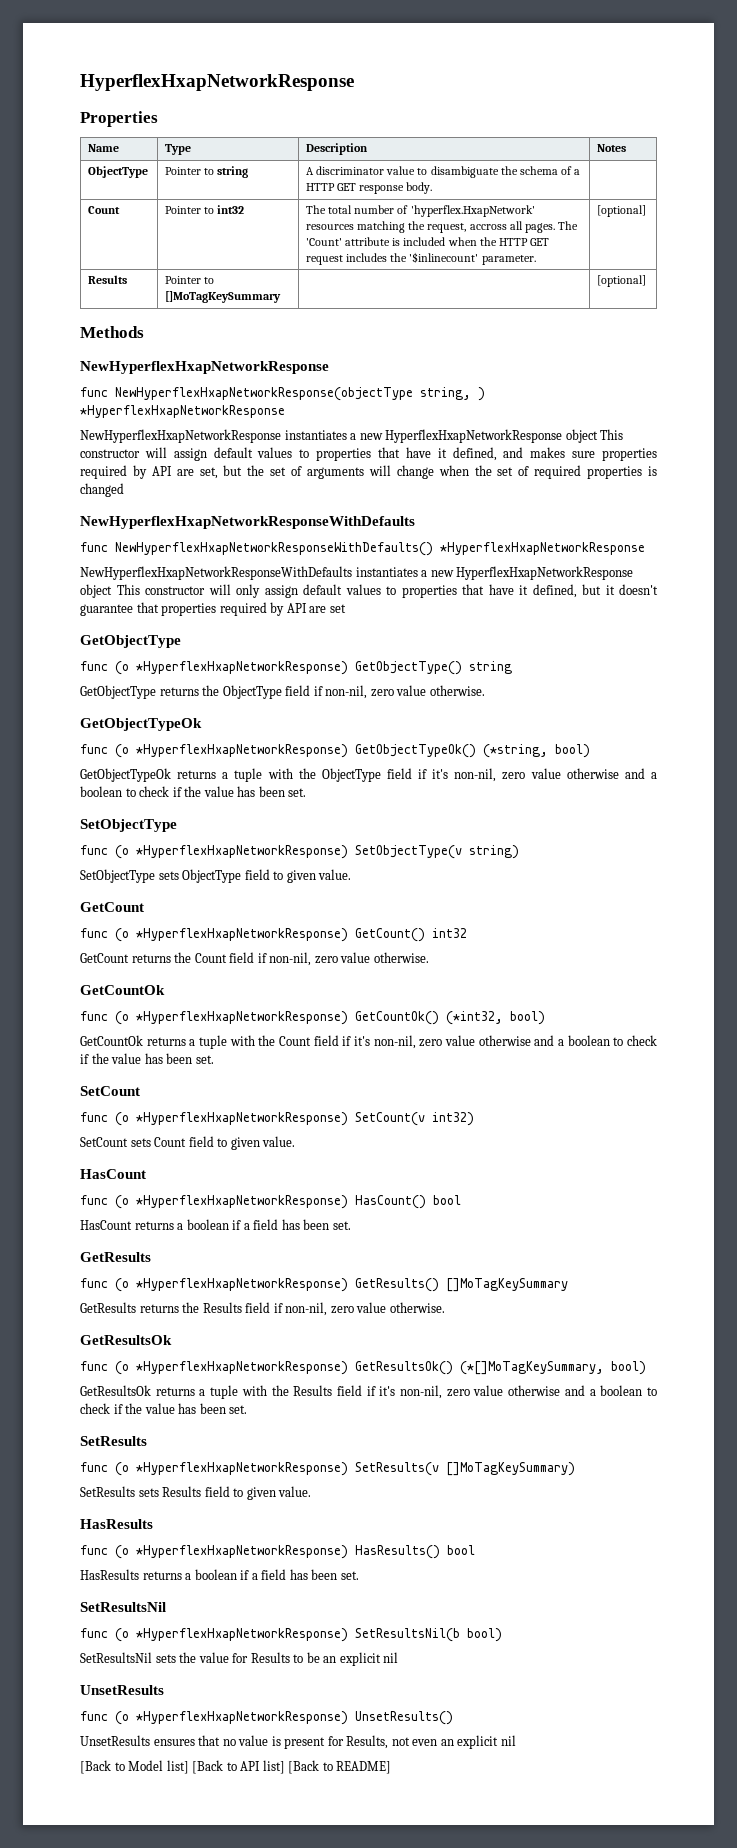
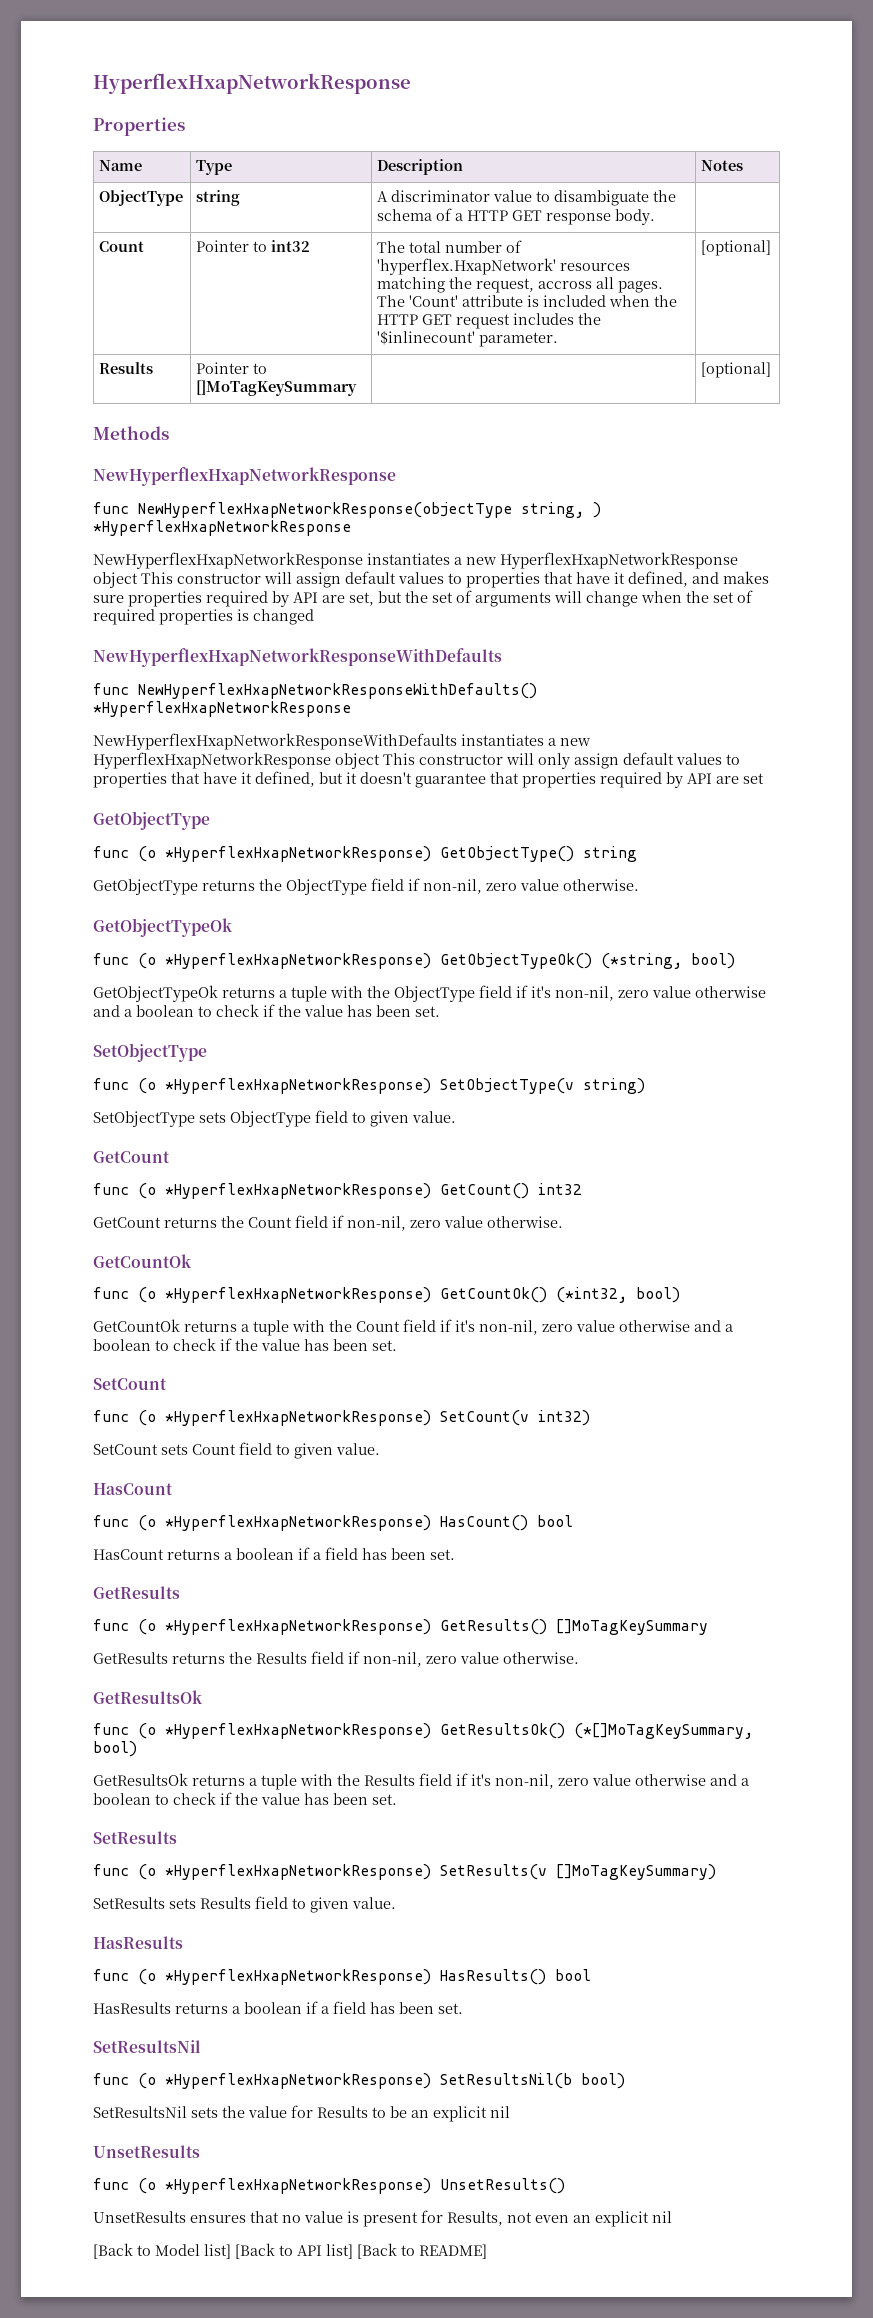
[165,167,215,175] Pointer to -> (184, 198) none

